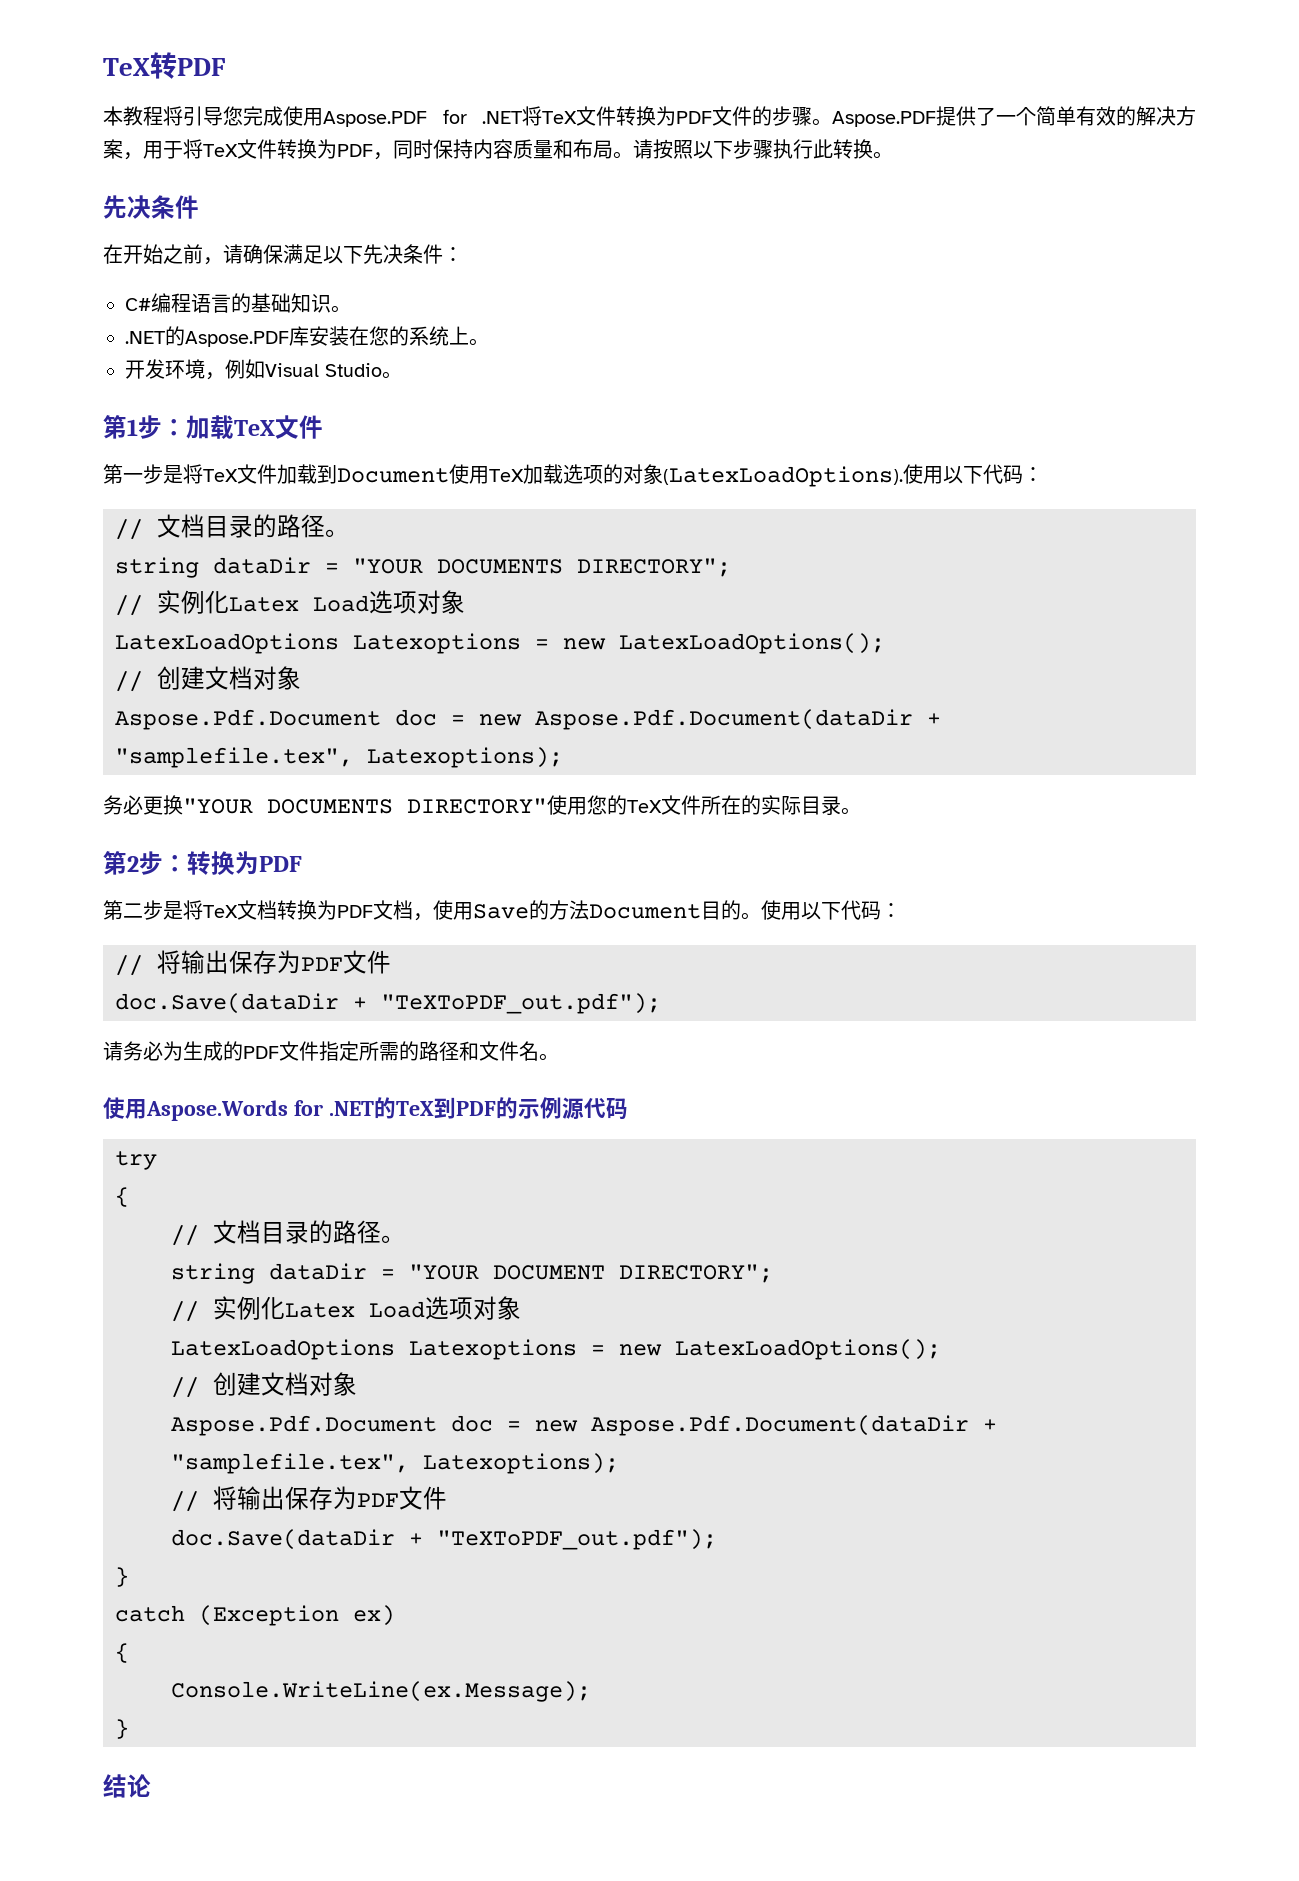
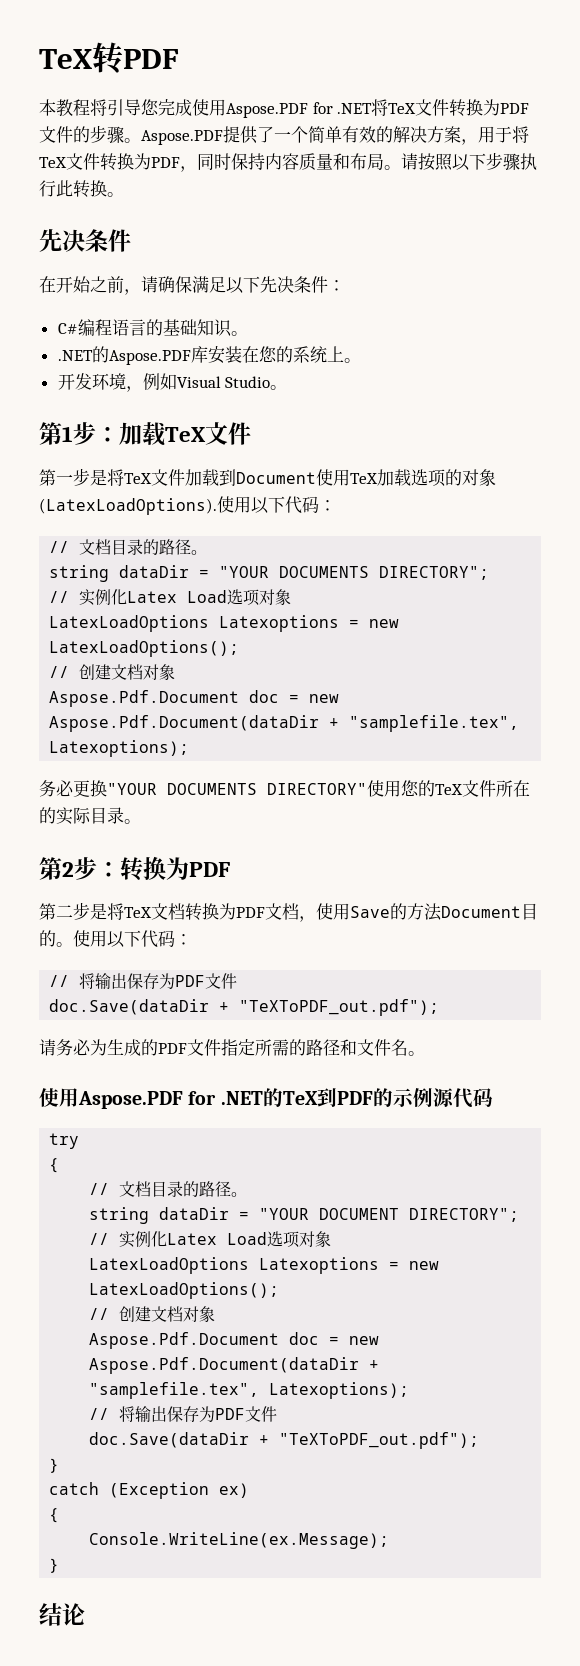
[146,1100,288,1121] Aspose.Words -> [78,1091,183,1109] Aspose.PDF

